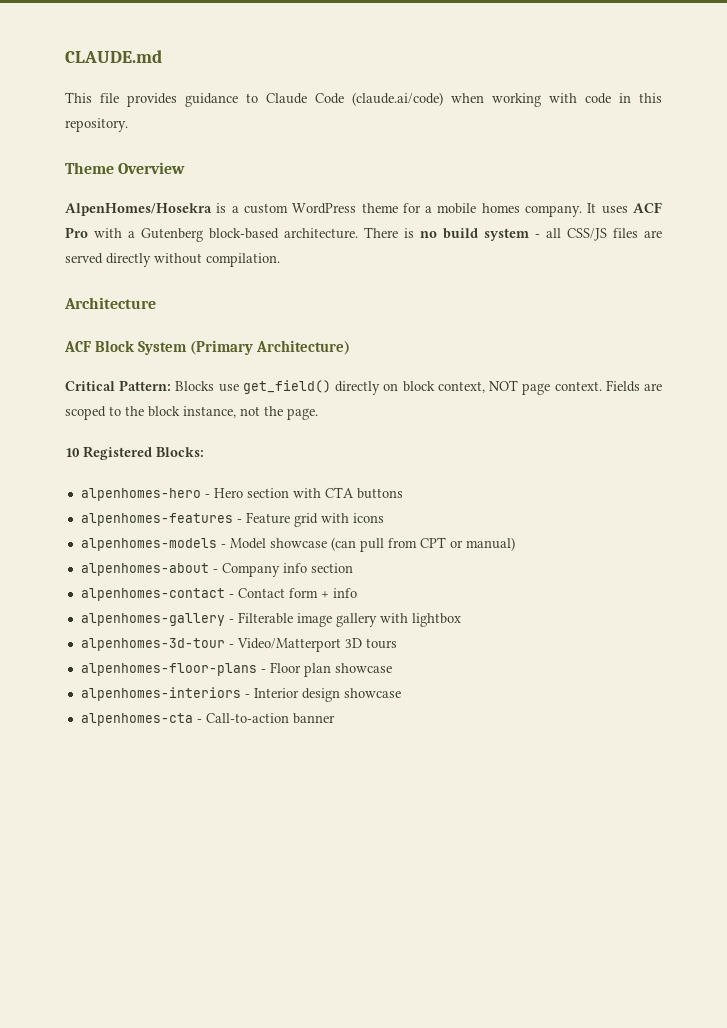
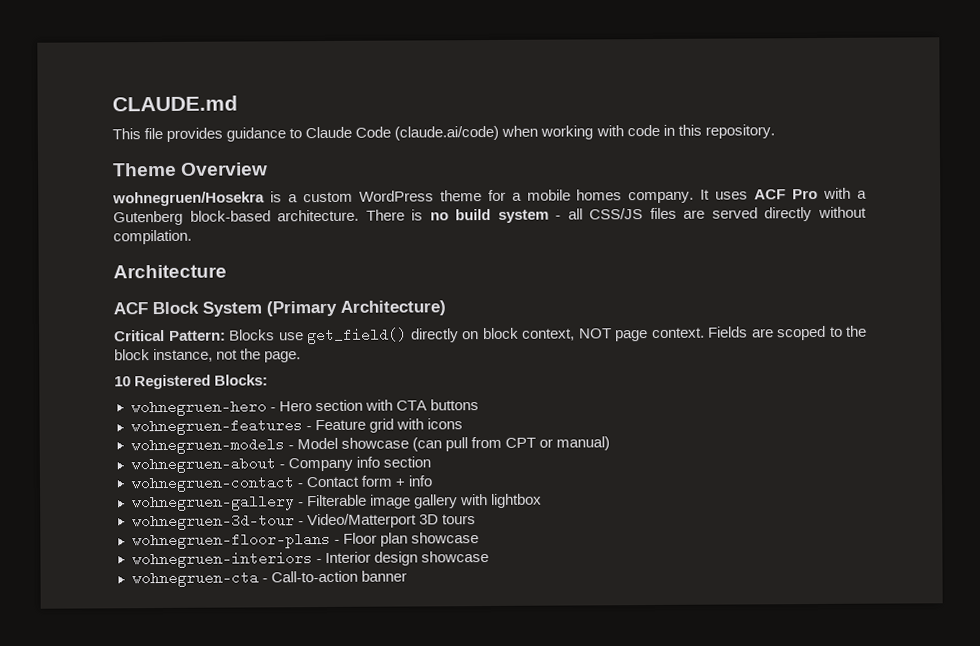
[65,203,212,216] AlpenHomes/Hosekra -> [112,191,265,207] wohnegruen/Hosekra
[80,488,201,501] alpenhomes-hero -> [130,399,267,417] wohnegruen-hero
[80,513,233,526] alpenhomes-features -> [130,418,303,436] wohnegruen-features
[80,538,217,551] alpenhomes-models -> [130,437,285,455] wohnegruen-models
[80,563,209,576] alpenhomes-about -> [130,456,276,474] wohnegruen-about
[80,588,225,601] alpenhomes-contact -> [130,475,295,493] wohnegruen-contact
[80,613,225,626] alpenhomes-gallery -> [131,494,295,512] wohnegruen-gallery
[80,638,225,651] alpenhomes-3d-tour -> [131,513,295,531] wohnegruen-3d-tour
[80,663,257,676] alpenhomes-floor-plans -> [131,531,331,550] wohnegruen-floor-plans
[80,687,241,701] alpenhomes-interiors -> [131,551,313,569] wohnegruen-interiors
[80,713,193,726] alpenhomes-cta -> [131,570,259,588] wohnegruen-cta

